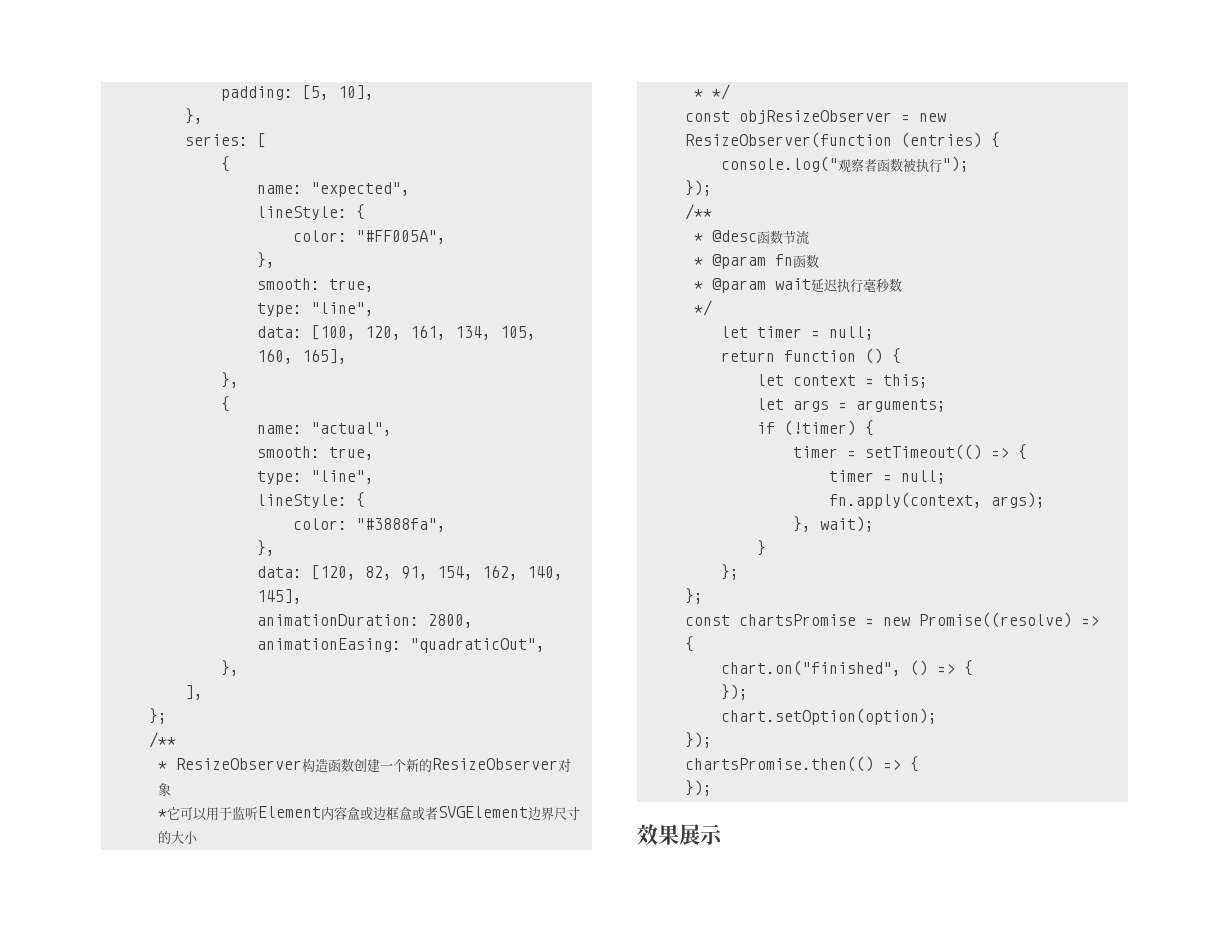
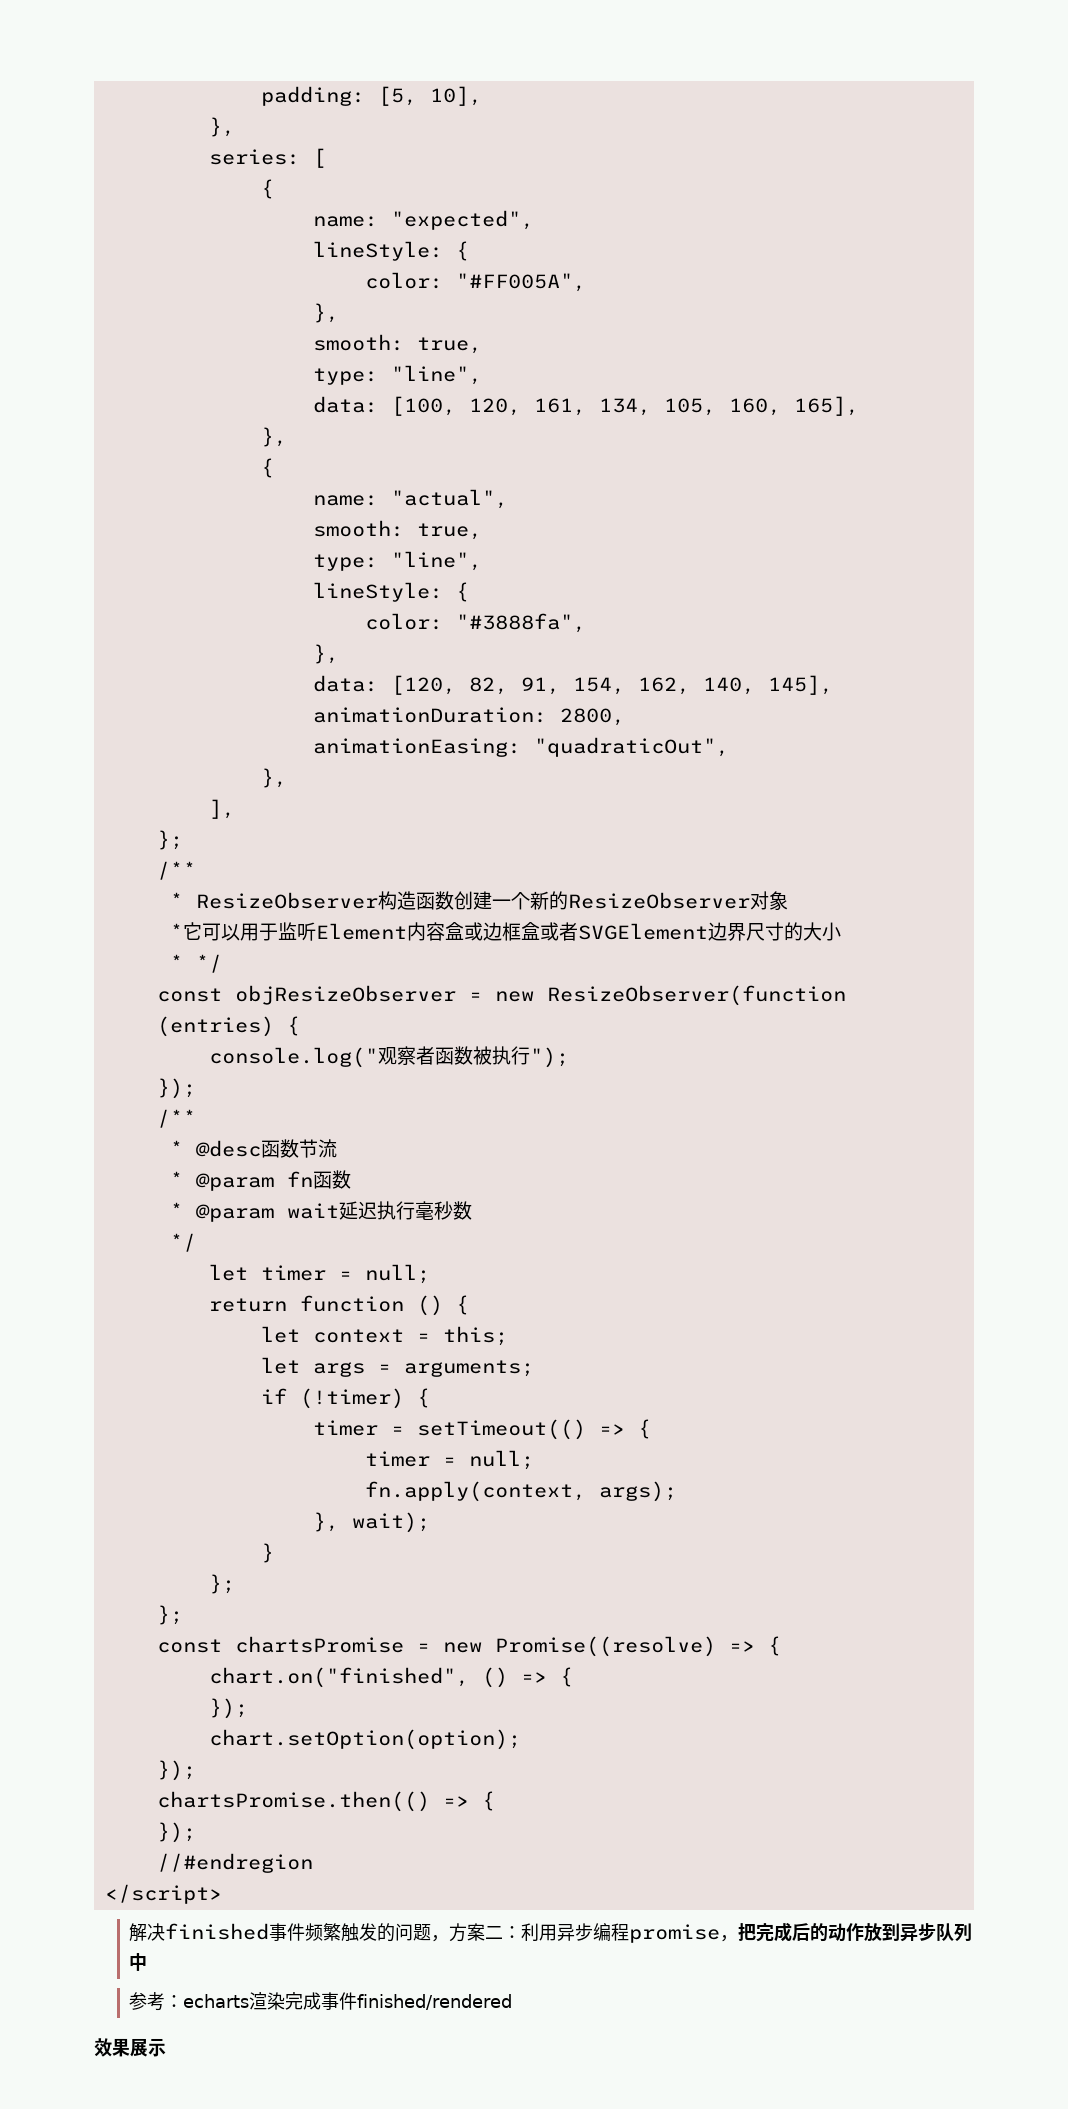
(712, 788) none -> [156,1853,313,1873] [104,1884,222,1904] [129,1922,973,1943] [129,1953,148,1971] [129,1992,513,2011] // //#endregion // </script> // 解决finished事件频繁触发的问题，方案二：利用异步编程promise，把完成后的动作放到异步队列中 // 参考：echarts渲染完成事件finished/rendered

